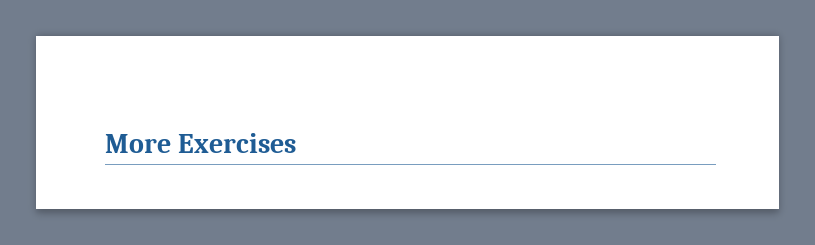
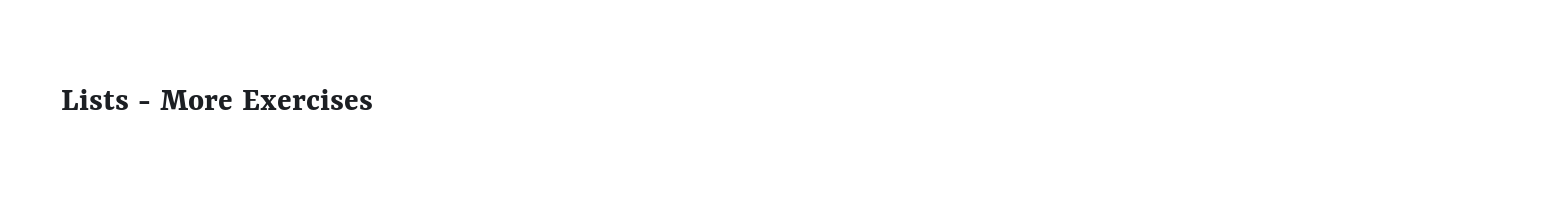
(105, 143) none -> [61,89,152,110] Lists -

